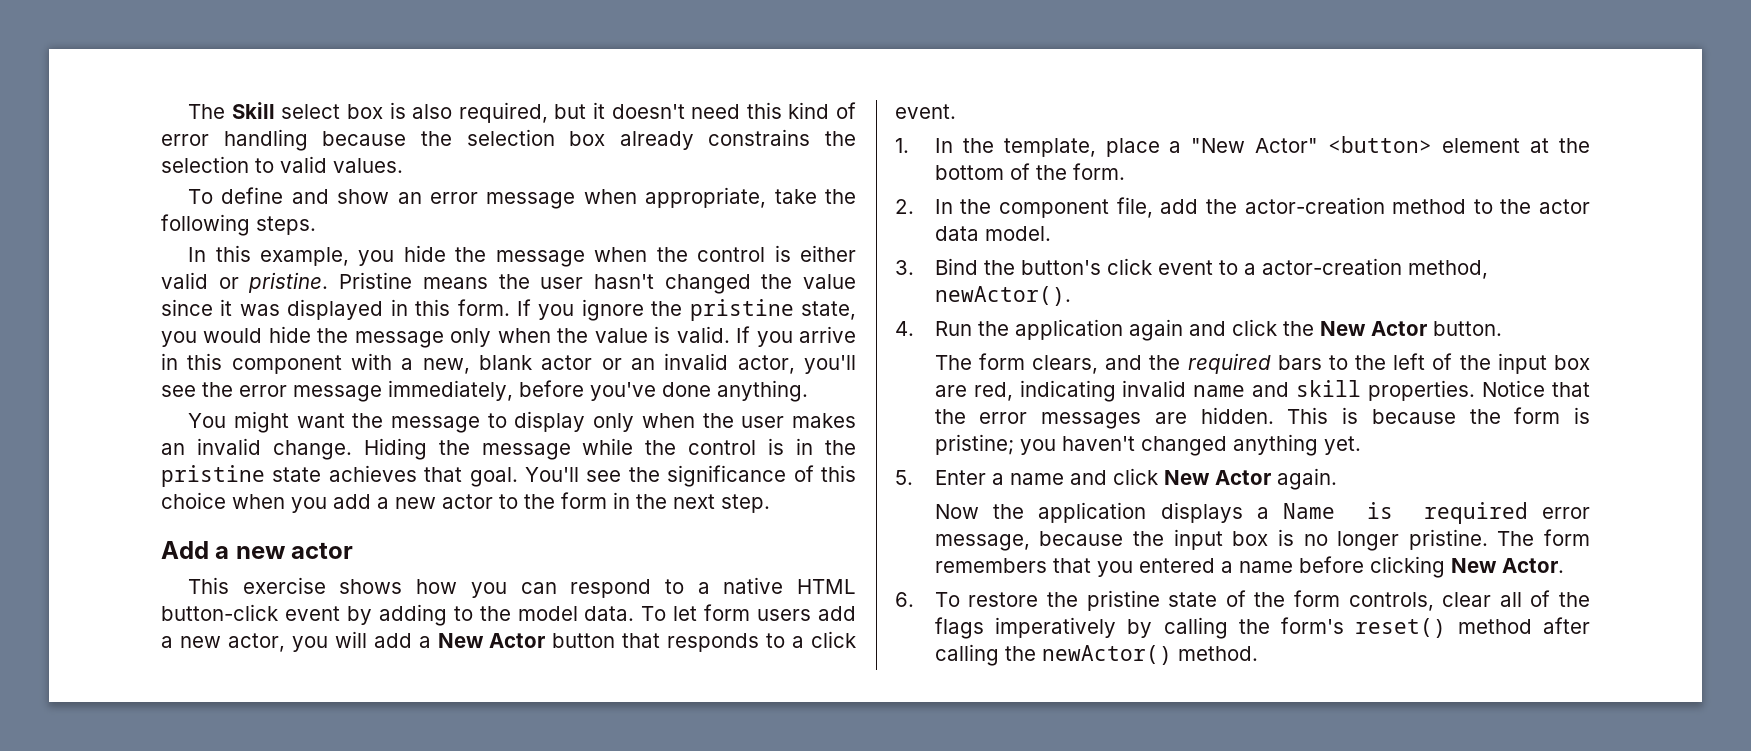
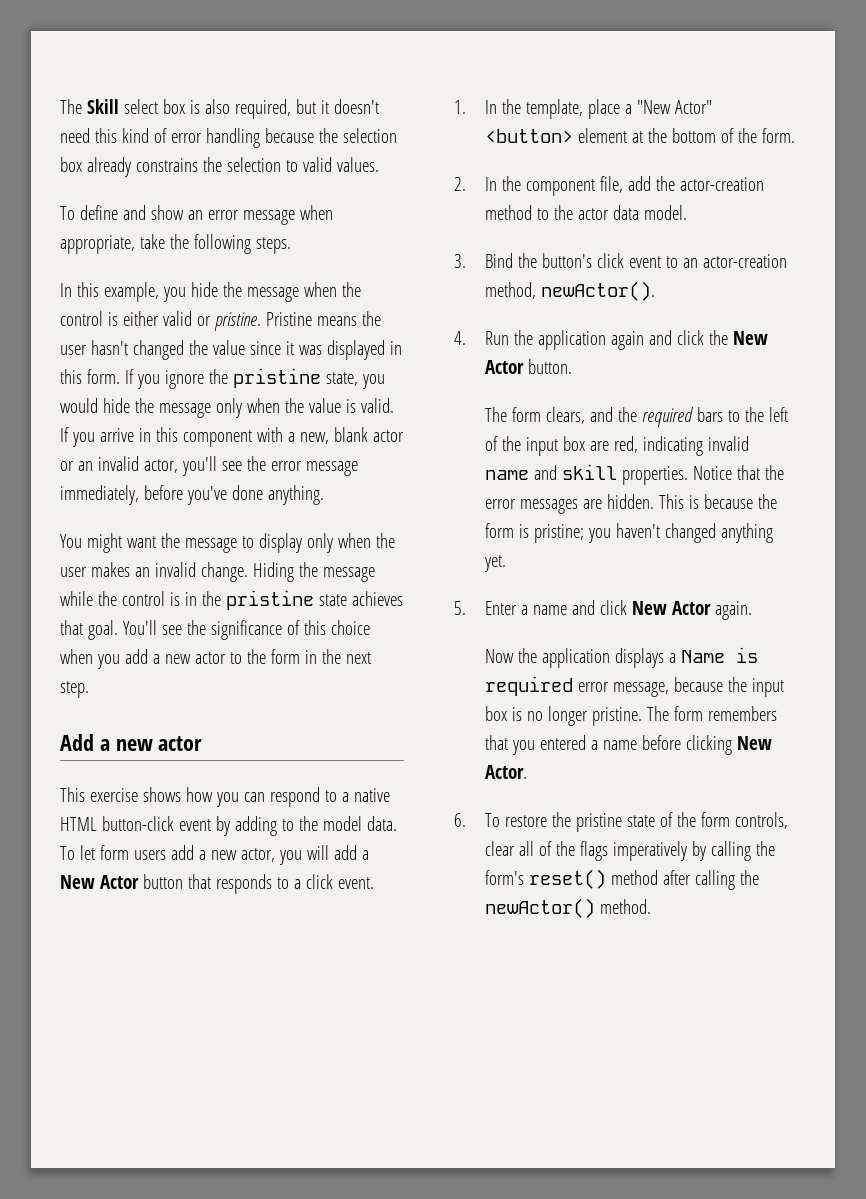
[1243,263,1256,275] a -> [683,258,699,268] an

